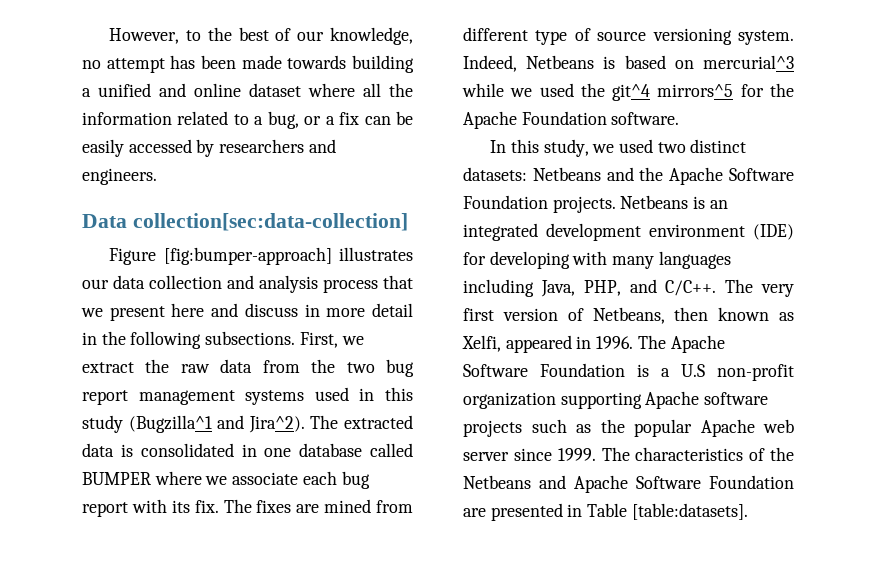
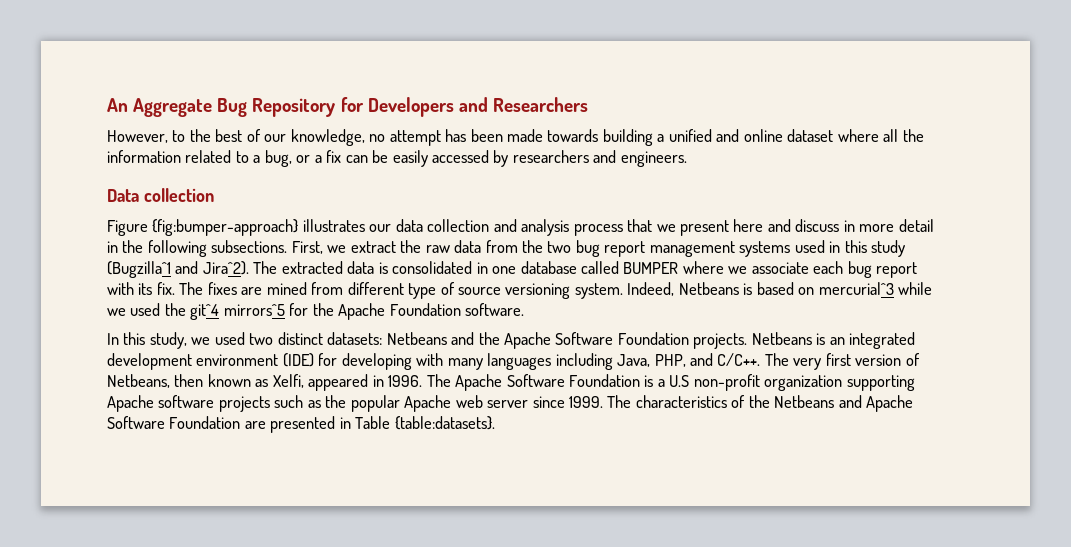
(109, 36) none -> [107,97,588,117] An Aggregate Bug Repository for Developers and Researchers //
[132,213,408,231] collection[sec:data-collection] -> [143,188,214,202] collection
[163,247,332,265] [fig:bumper-approach] -> [152,219,299,236] {fig:bumper-approach}
[631,503,748,520] [table:datasets]. -> [394,416,495,430] {table:datasets}.

